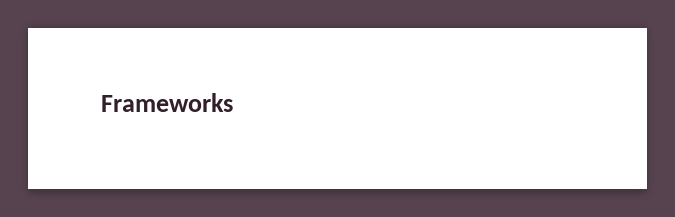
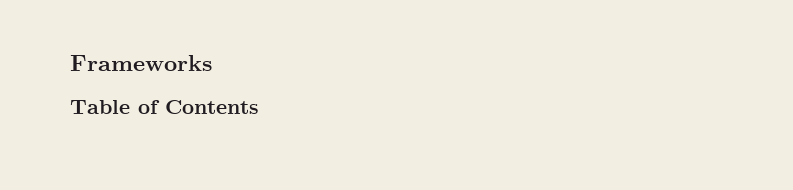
(233, 102) none -> [70,100,259,114] // Table of Contents

